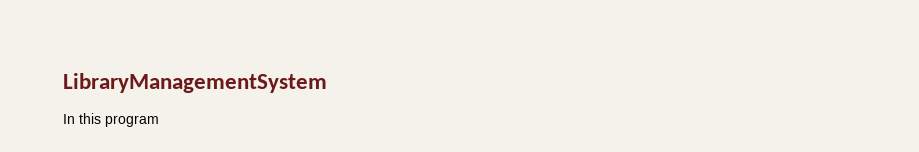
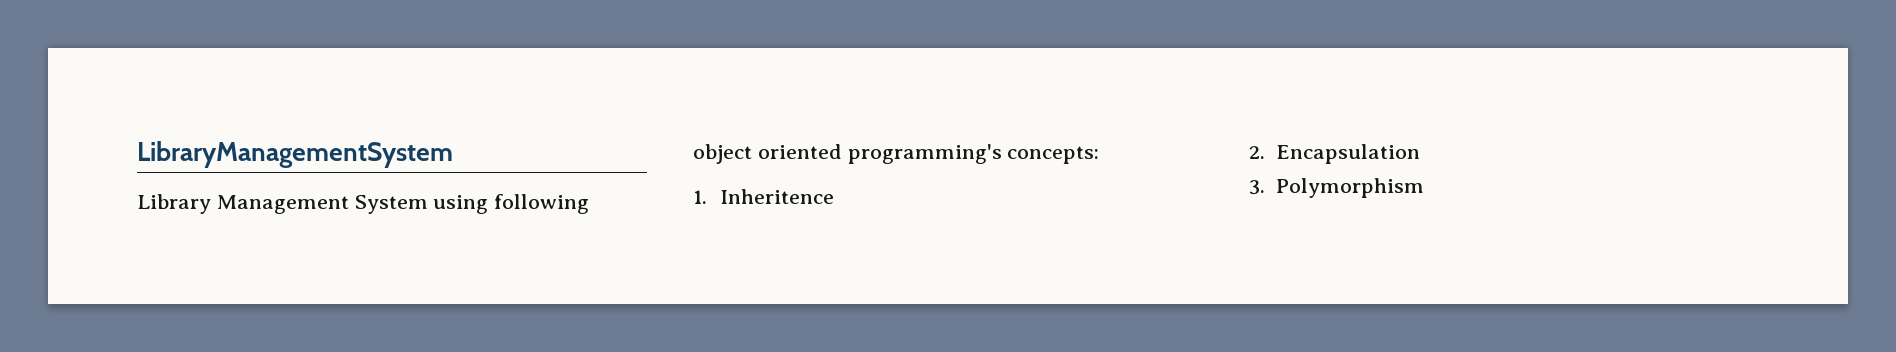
[63,113,159,127] In this program -> [137,194,590,214] [693,144,1100,164] [693,189,835,204] [1249,144,1421,164] [1249,178,1425,198] Library Management System using following object oriented programming's concepts: // 1. Inheritence // 2. Encapsulation // 3. Polymorphism

